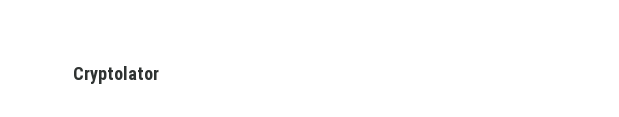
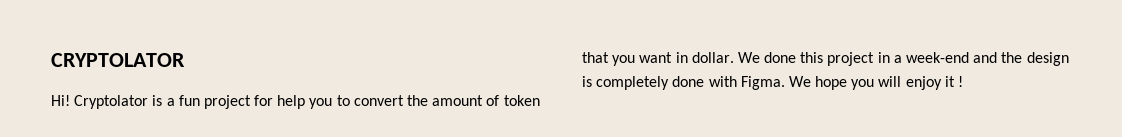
[73,66,159,84] Cryptolator -> [51,53,185,67] [51,95,540,109] [582,52,1069,66] [582,76,964,90] CRYPTOLATOR // Hi! Cryptolator is a fun project for help you to convert the amount of token that you want in dollar. We done this project in a week-end and the design is completely done with Figma. We hope you will enjoy it !

